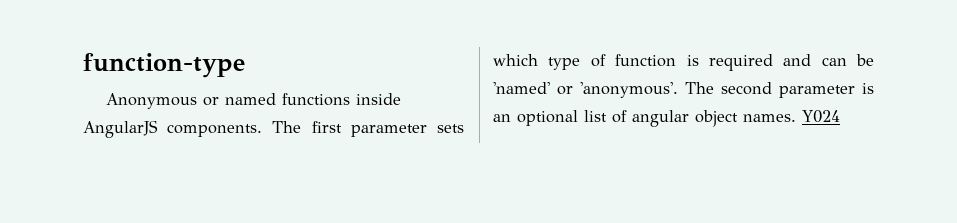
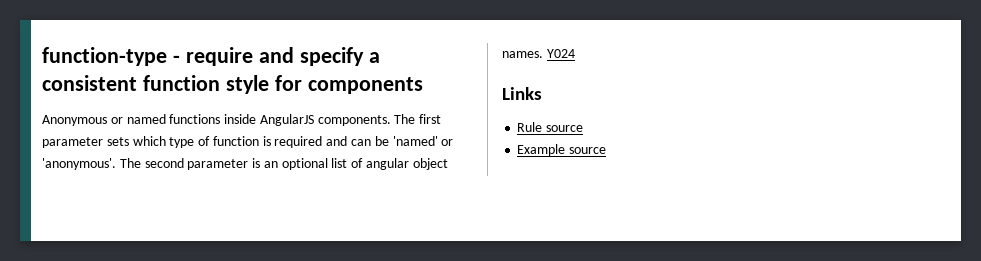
(245, 65) none -> [172,47,380,66] [42,75,423,94] - require and specify a consistent function style for components
(840, 116) none -> [502,87,542,100] [517,122,584,132] [517,144,607,156] // Links // Rule source // Example source

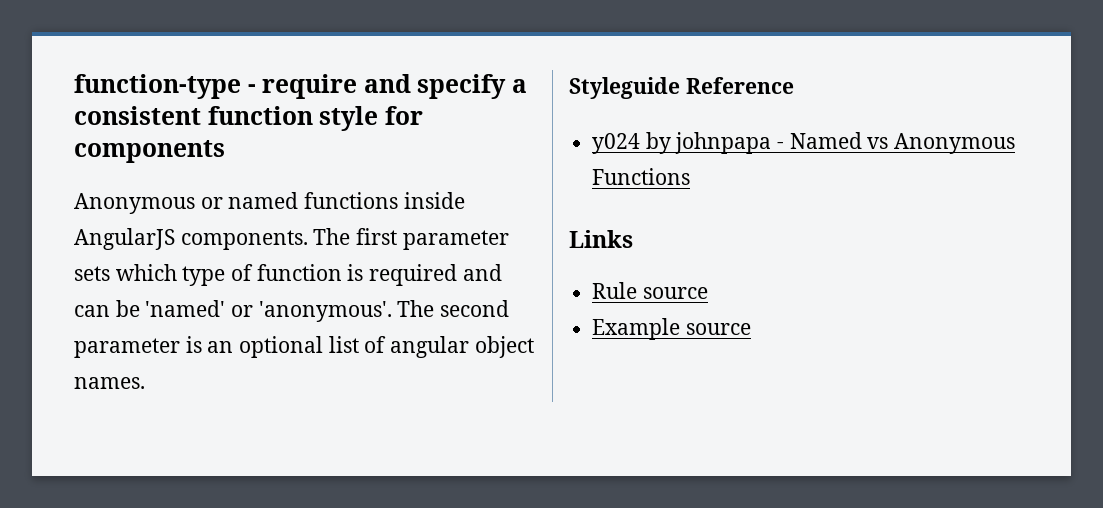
[546,49,575,58] Y024 -> [569,77,794,99] [592,132,1016,154] [592,168,691,185] // Styleguide Reference // y024 by johnpapa - Named vs Anonymous Functions

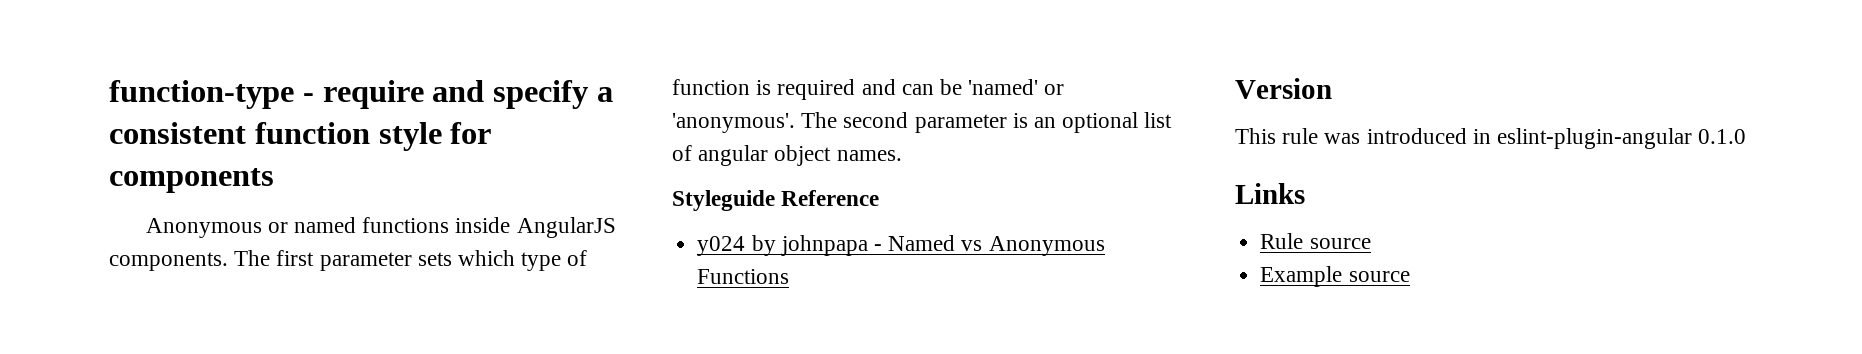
(691, 176) none -> [1235,78,1332,99] [1235,128,1747,149] // Version // This rule was introduced in eslint-plugin-angular 0.1.0

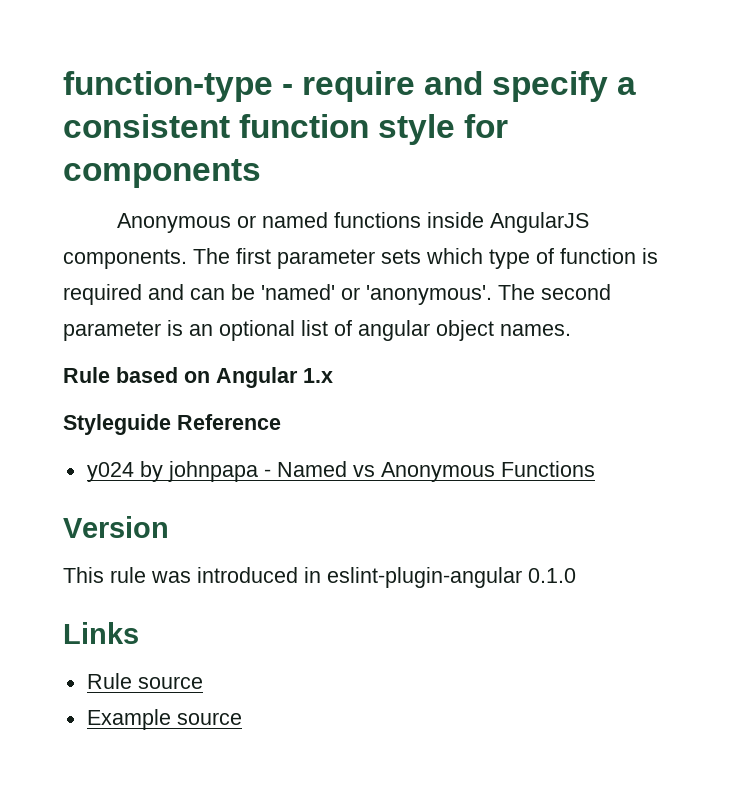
(902, 155) none -> [63,367,333,388] // Rule based on Angular 1.x

